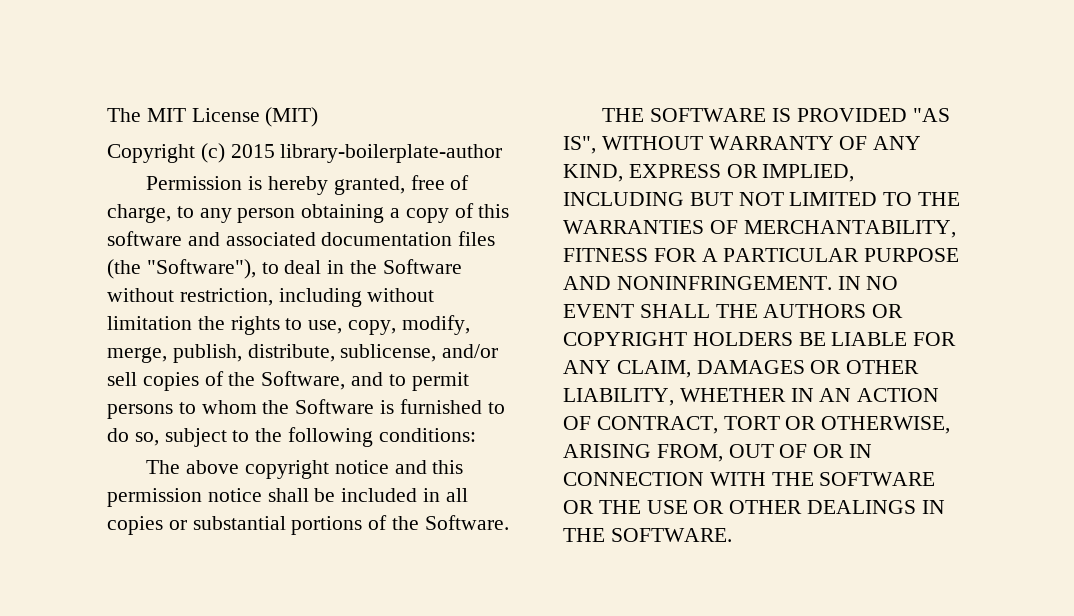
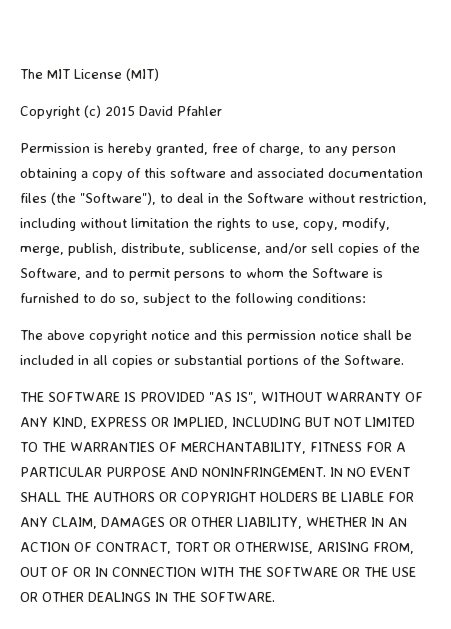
[280,144,503,163] library-boilerplate-author -> [139,106,222,116] David Pfahler

